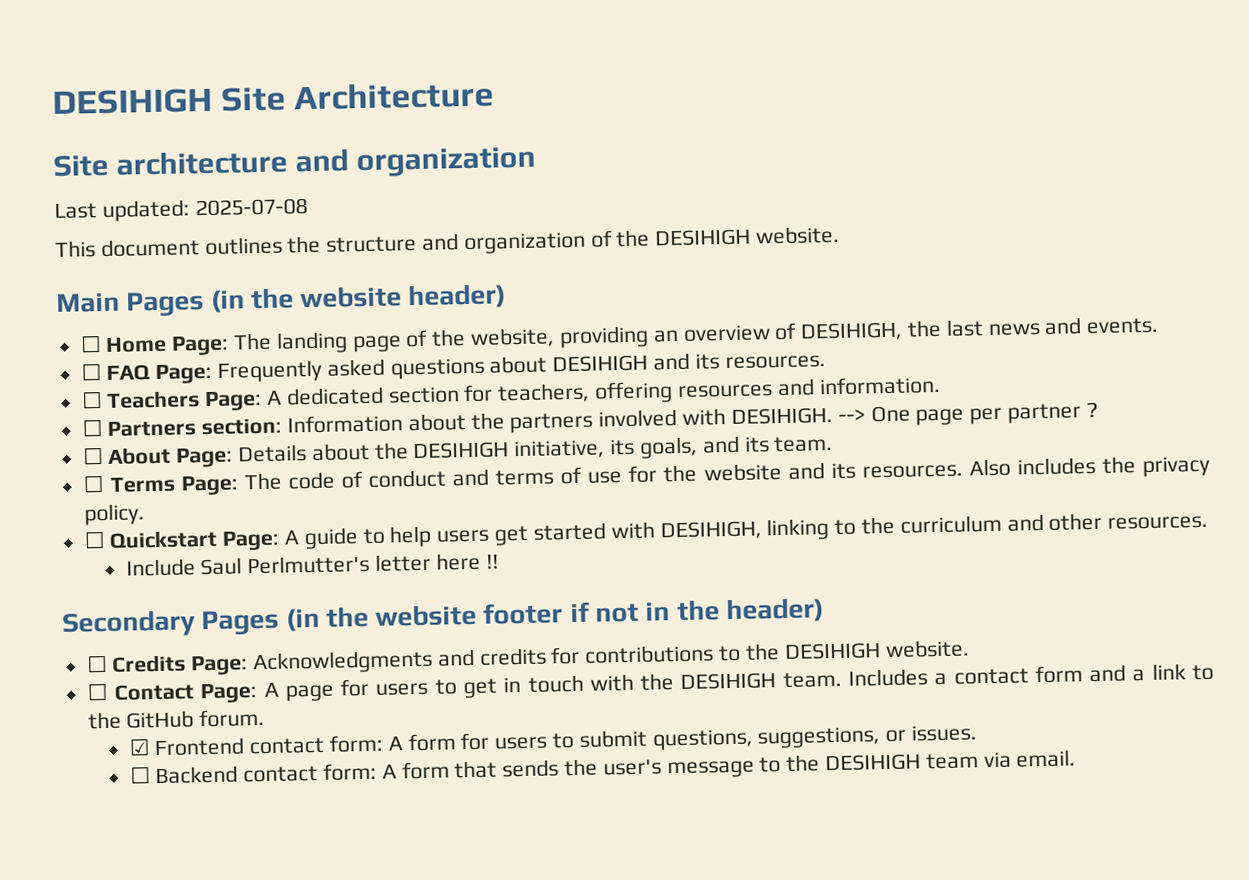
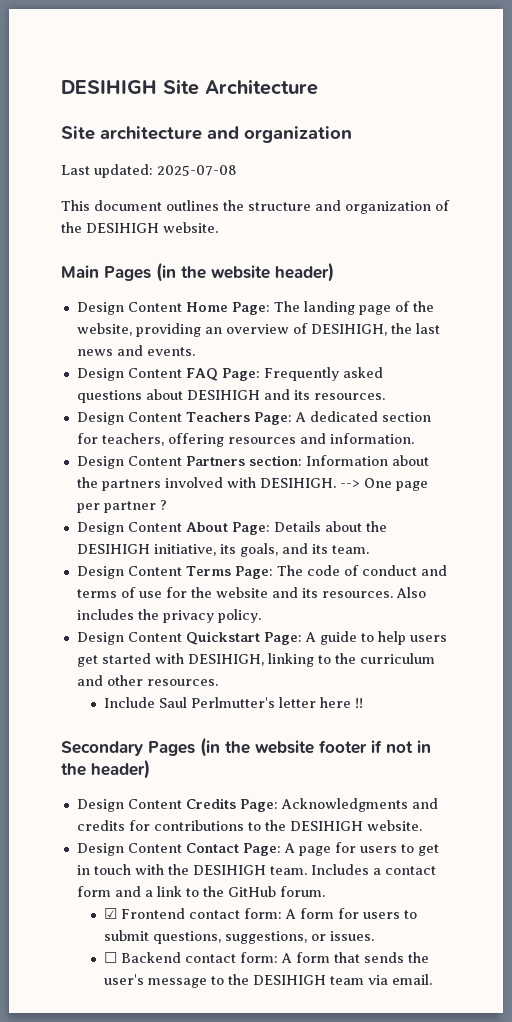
[79,335,102,353] ☐ -> [76,302,182,315] Design Content
[80,363,102,381] ☐ -> [76,368,182,381] Design Content
[80,391,103,409] ☐ -> [76,412,182,425] Design Content
[81,419,103,437] ☐ -> [76,456,182,469] Design Content
[82,447,104,465] ☐ -> [76,522,182,535] Design Content
[82,475,104,493] ☐ -> [76,566,182,579] Design Content
[83,530,105,549] ☐ -> [76,632,182,645] Design Content
[86,654,108,673] ☐ -> [76,799,182,812] Design Content
[86,682,108,701] ☐ -> [76,843,182,856] Design Content

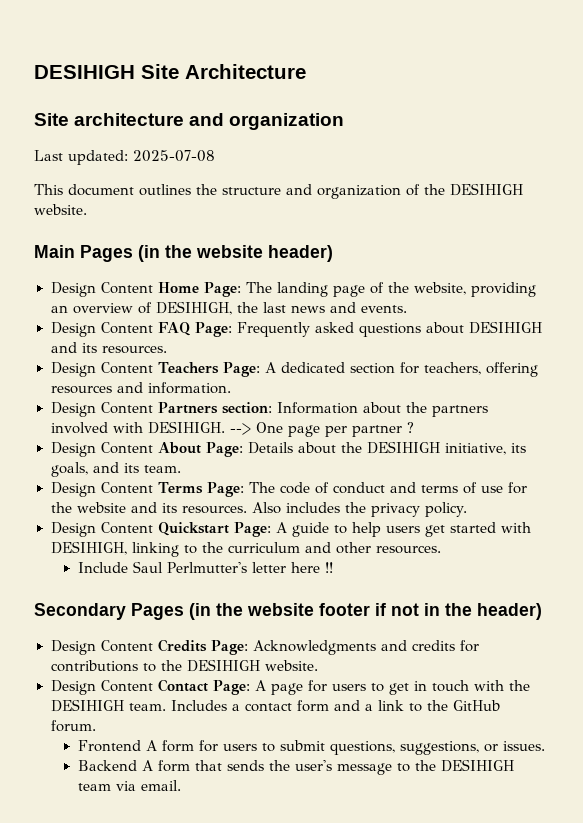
[104,908,283,919] ☑ Frontend contact form: -> [77,740,141,752] Frontend
[104,952,279,963] ☐ Backend contact form: -> [77,760,137,771] Backend

